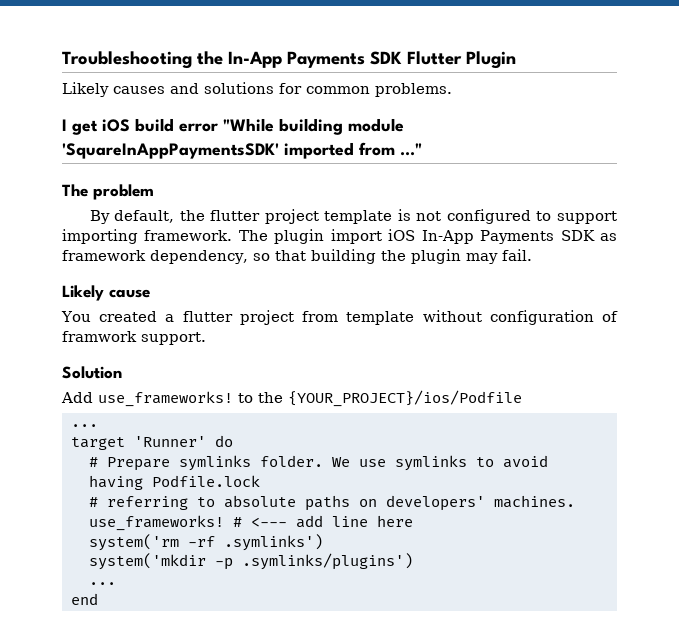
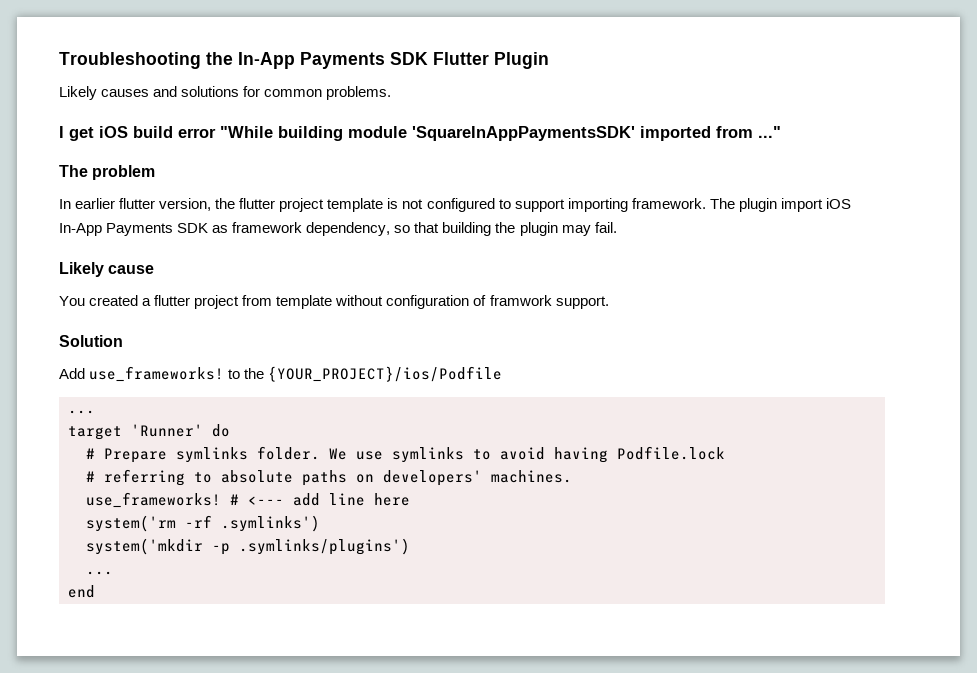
[89,210,175,224] By default, -> [59,198,212,211] In earlier flutter version,

